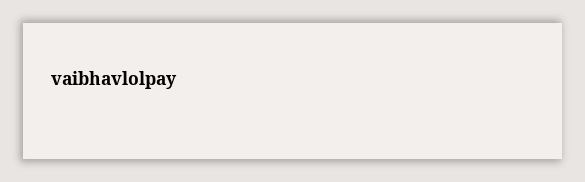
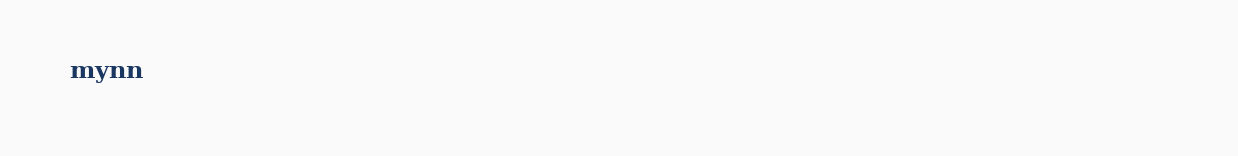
[51,71,177,89] vaibhavlolpay -> [70,66,143,83] mynn

